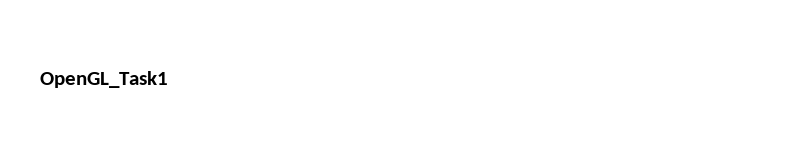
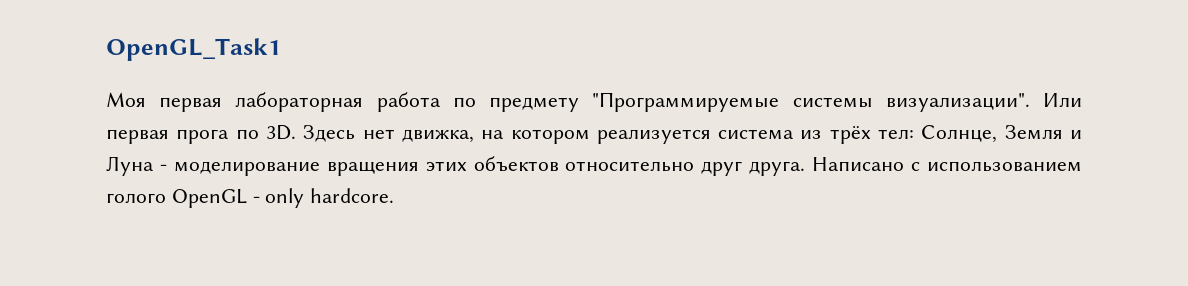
(168, 79) none -> [106,92,1082,112] [106,125,1082,144] [106,156,1082,176] [106,188,395,208] // Моя первая лабораторная работа по предмету "Программируемые системы визуализации". Или первая прога по 3D. Здесь нет движка, на котором реализуется система из трёх тел: Солнце, Земля и Луна - моделирование вращения этих объектов относительно друг друга. Написано с использованием голого OpenGL - only hardcore.

